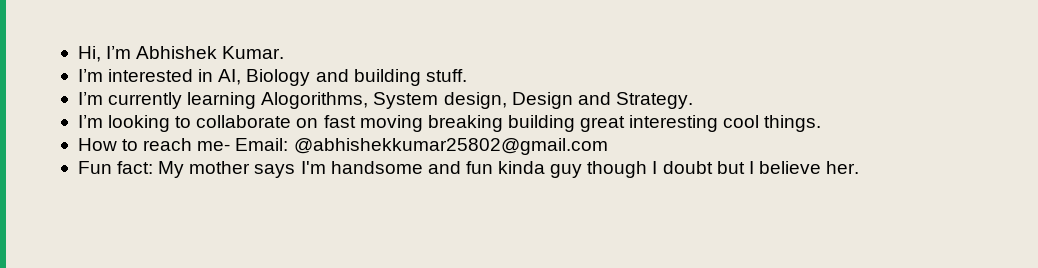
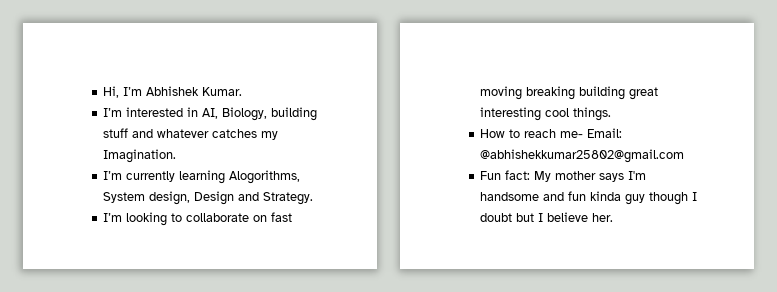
[246,69,467,86] Biology and building stuff. -> [222,107,318,121] [103,128,279,140] [103,149,177,163] Biology, building stuff and whatever catches my Imagination.

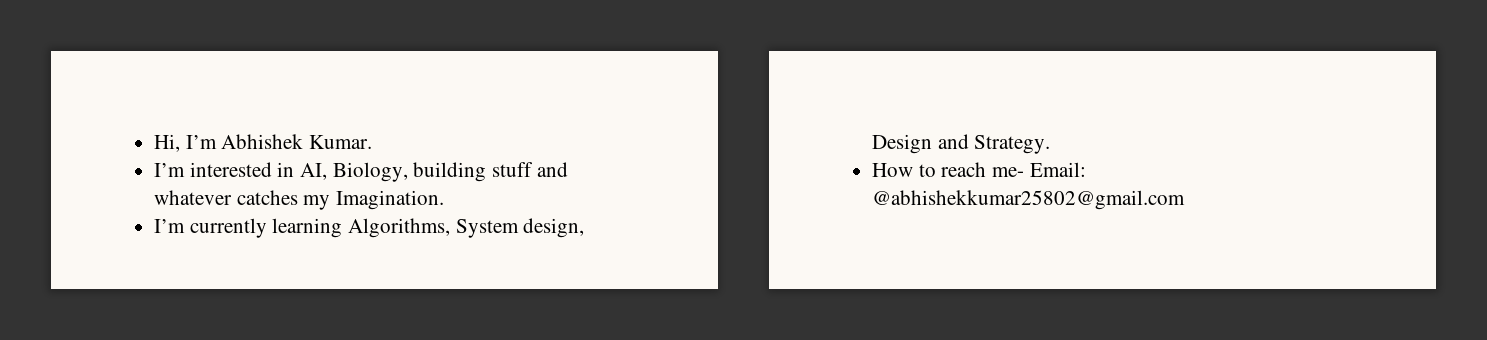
[229,170,301,184] Alogorithms, -> [348,218,451,238] Algorithms,
[103,212,293,226] [480,86,659,100] [480,107,612,121] // I’m looking to collaborate on fast moving breaking building great interesting cool things. -> (1051, 144) none
[480,170,647,182] [480,191,698,205] [480,212,614,222] // Fun fact: My mother says I'm handsome and fun kinda guy though I doubt but I believe her. -> (1186, 200) none

